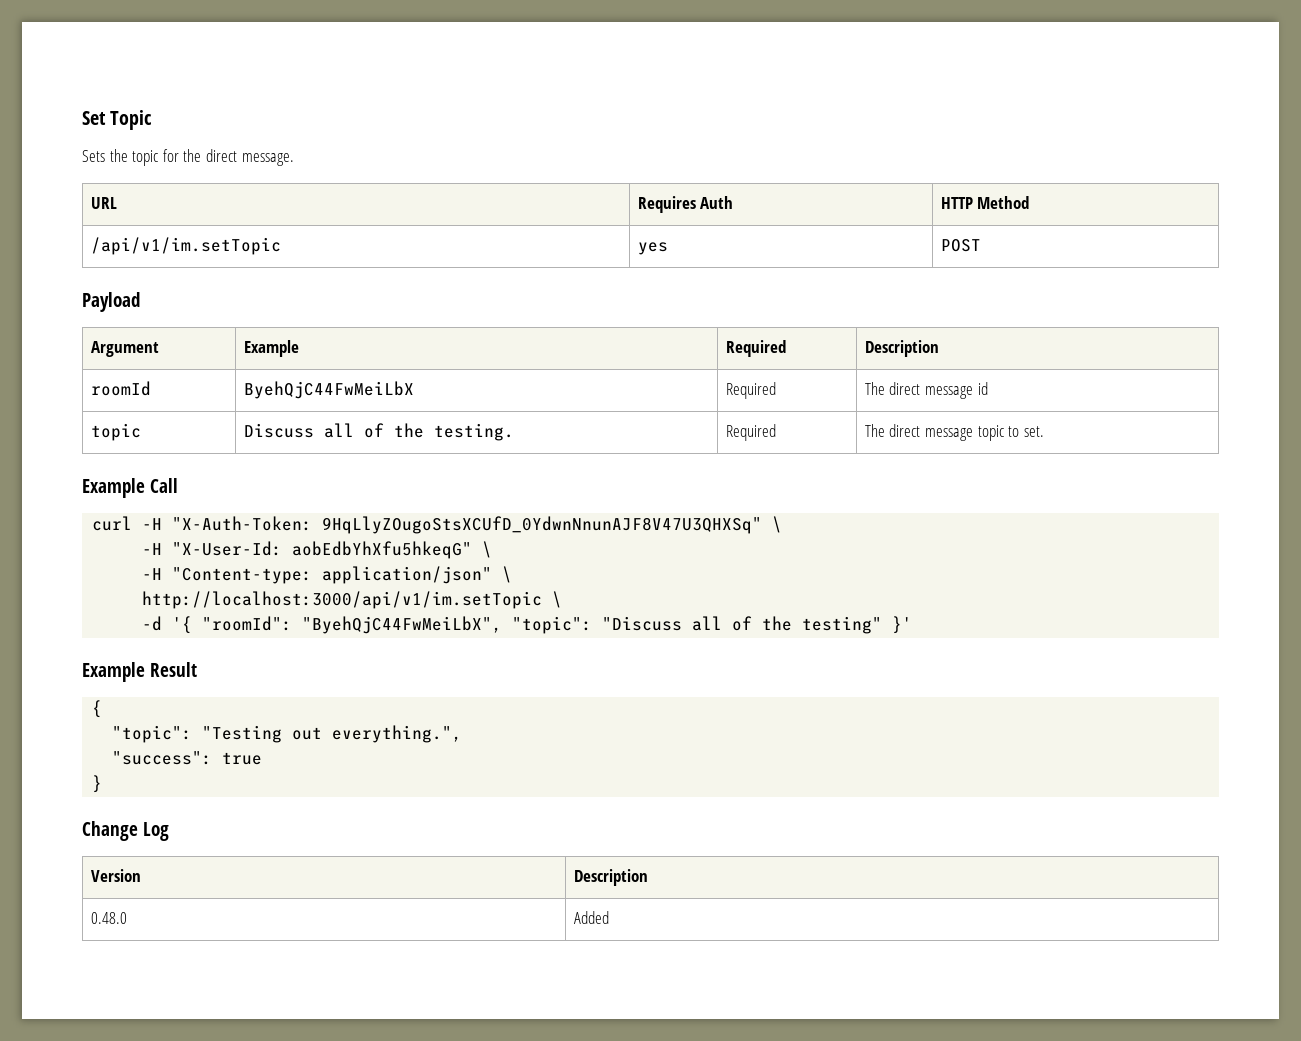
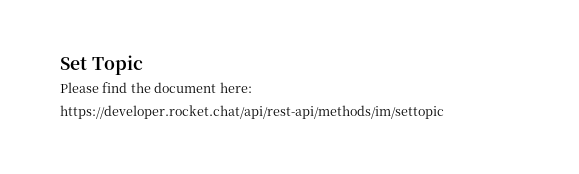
[82,149,294,166] [90,197,117,209] [637,196,734,213] [940,196,1030,209] [90,237,281,255] [637,242,668,255] [940,239,981,252] [82,292,140,312] [90,341,159,357] [243,340,299,357] [725,340,786,357] [864,340,939,357] [90,381,151,396] [243,381,414,399] [725,382,776,399] [864,382,988,399] [90,423,141,441] [243,423,514,441] [725,424,776,441] [864,424,1044,441] [82,478,178,498] [92,516,783,534] [142,541,493,559] [142,566,513,584] [142,591,563,609] [142,616,913,634] [82,662,197,682] [92,700,103,718] [112,725,463,743] [112,751,263,765] [92,775,103,793] [82,821,169,841] [90,869,141,882] [573,869,648,886] [90,912,127,924] [573,911,609,924] Sets the topic for the direct message. // URL | Requires Auth | HTTP Method // /api/v1/im.setTopic | yes | POST // Payload // Argument | Example | Required | Description // roomId | ByehQjC44FwMeiLbX | Required | The direct message id // topic | Discuss all of the testing. | Required | The direct message topic to set. // Example Call // curl -H "X-Auth-Token: 9HqLlyZOugoStsXCUfD_0YdwnNnunAJF8V47U3QHXSq" \ // -H "X-User-Id: aobEdbYhXfu5hkeqG" \ // -H "Content-type: application/json" \ // http://localhost:3000/api/v1/im.setTopic \ // -d '{ "roomId": "ByehQjC44FwMeiLbX", "topic": "Discuss all of the testing" }' // Example Result // { // "topic": "Testing out everything.", // "success": true // } // Change Log // Version | Description // 0.48.0 | Added -> [60,82,252,93] [60,105,444,119] Please find the document here: // https://developer.rocket.chat/api/rest-api/methods/im/settopic

